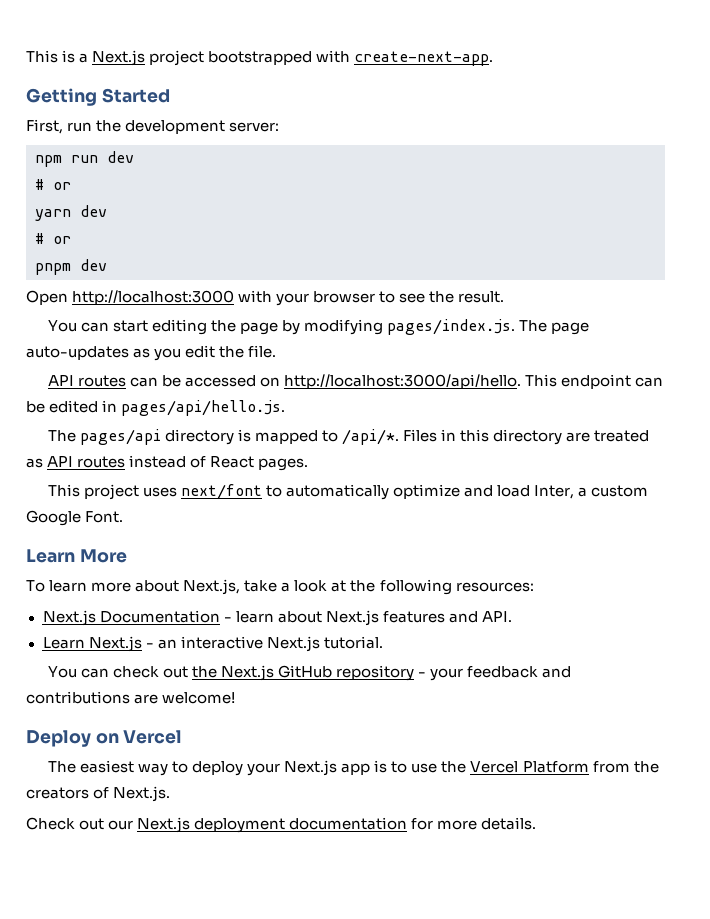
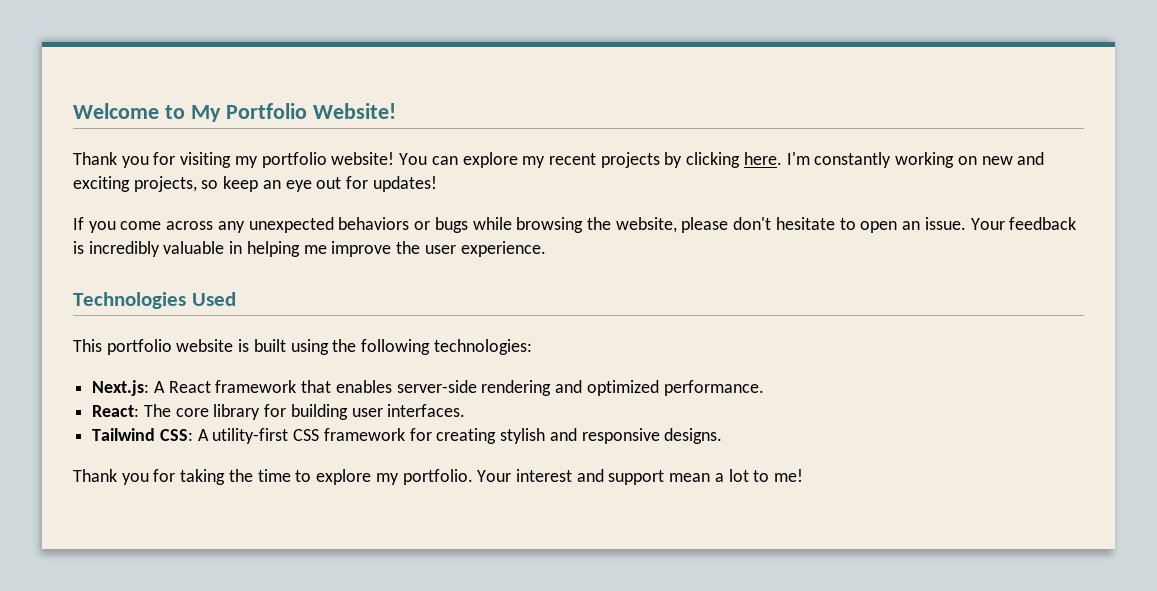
[26,50,494,66] [26,88,170,106] [26,119,280,134] [35,151,134,167] [35,179,71,190] [35,205,107,221] [35,233,71,244] [35,259,107,275] [26,290,505,306] [47,319,590,335] [26,345,277,361] [47,374,664,389] [26,400,286,416] [47,429,650,445] [26,455,309,471] [47,484,649,500] [26,510,124,526] [26,549,127,563] [26,579,534,595] [42,610,512,626] [42,636,383,652] [47,665,572,681] [26,691,236,704] [26,730,183,747] [47,760,659,776] [26,786,171,802] [26,817,537,833] This is a Next.js project bootstrapped with create-next-app. // Getting Started // First, run the development server: // npm run dev // # or // yarn dev // # or // pnpm dev // Open http://localhost:3000 with your browser to see the result. // You can start editing the page by modifying pages/index.js. The page auto-updates as you edit the file. // API routes can be accessed on http://localhost:3000/api/hello. This endpoint can be edited in pages/api/hello.js. // The pages/api directory is mapped to /api/*. Files in this directory are treated as API routes instead of React pages. // This project uses next/font to automatically optimize and load Inter, a custom Google Font. // Learn More // To learn more about Next.js, take a look at the following resources: // Next.js Documentation - learn about Next.js features and API. // Learn Next.js - an interactive Next.js tutorial. // You can check out the Next.js GitHub repository - your feedback and contributions are welcome! // Deploy on Vercel // The easiest way to deploy your Next.js app is to use the Vercel Platform from the creators of Next.js. // Check out our Next.js deployment documentation for more details. -> [73,103,396,122] [73,152,1045,168] [73,176,437,192] [73,217,1077,233] [73,241,546,257] [73,292,236,309] [73,339,532,355] [92,380,764,396] [92,404,466,420] [92,428,723,444] [73,469,804,485] Welcome to My Portfolio Website! // Thank you for visiting my portfolio website! You can explore my recent projects by clicking here. I'm constantly working on new and exciting projects, so keep an eye out for updates! // If you come across any unexpected behaviors or bugs while browsing the website, please don't hesitate to open an issue. Your feedback is incredibly valuable in helping me improve the user experience. // Technologies Used // This portfolio website is built using the following technologies: // Next.js: A React framework that enables server-side rendering and optimized performance. // React: The core library for building user interfaces. // Tailwind CSS: A utility-first CSS framework for creating stylish and responsive designs. // Thank you for taking the time to explore my portfolio. Your interest and support mean a lot to me!

